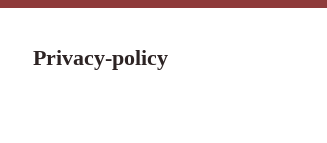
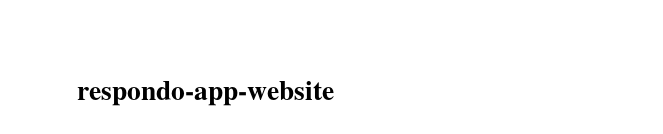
[33,50,168,70] Privacy-policy -> [77,81,334,106] respondo-app-website

